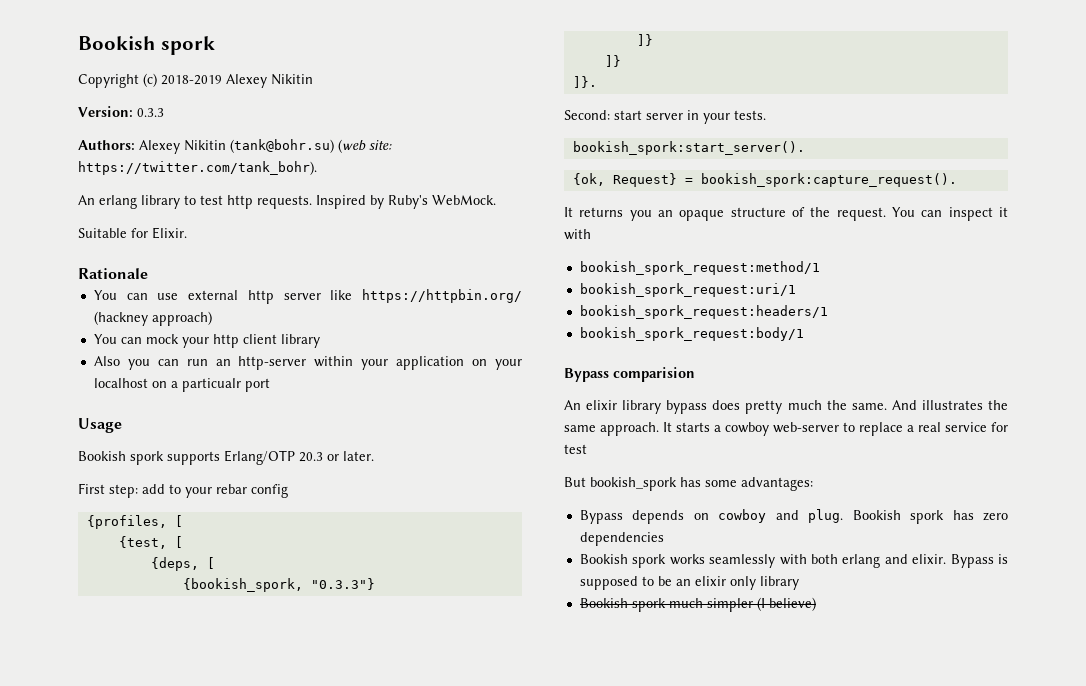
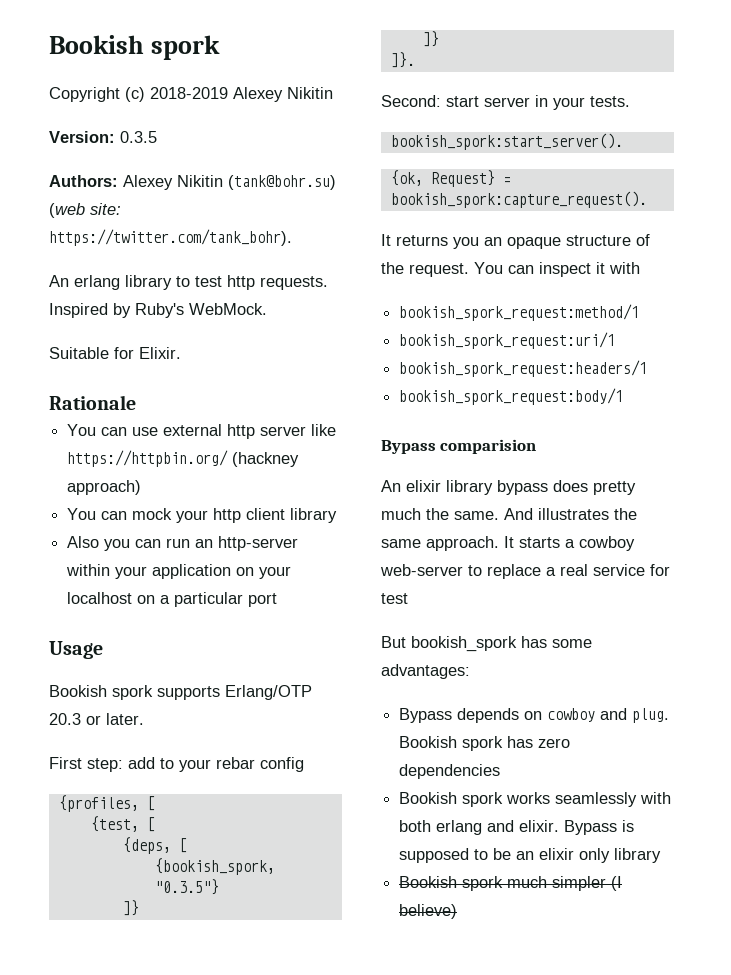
[137,108,164,117] 0.3.3 -> [120,131,157,143] 0.3.5
[181,378,241,392] particualr -> [174,592,244,607] particular
[310,578,375,590] "0.3.3"} -> [154,879,219,895] "0.3.5"}

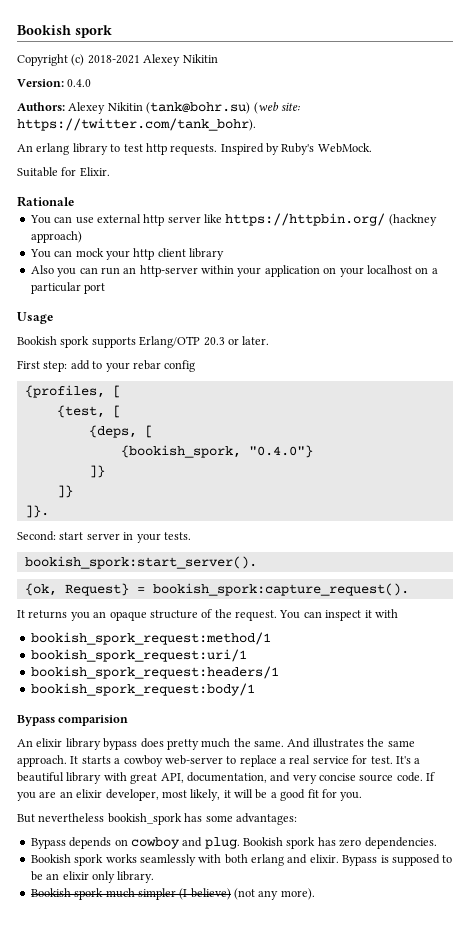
[150,87,228,99] 2018-2019 -> [87,55,140,64] 2018-2021
[120,131,157,143] 0.3.5 -> [67,79,92,87] 0.4.0
[154,879,219,895] "0.3.5"} -> [248,445,313,458] "0.4.0"}
[381,593,408,604] test -> [370,756,421,764] [17,772,436,784] [17,789,363,801] test. It's a beautiful library with great API, documentation, and very concise source code. If you are an elixir developer, most likely, it will be a good fit for you.
(406, 642) none -> [38,813,105,822] nevertheless
[399,764,501,779] dependencies -> [364,837,437,849] dependencies.
[614,848,662,863] library -> [117,871,155,883] library.
(458, 911) none -> [234,888,315,900] (not any more).

